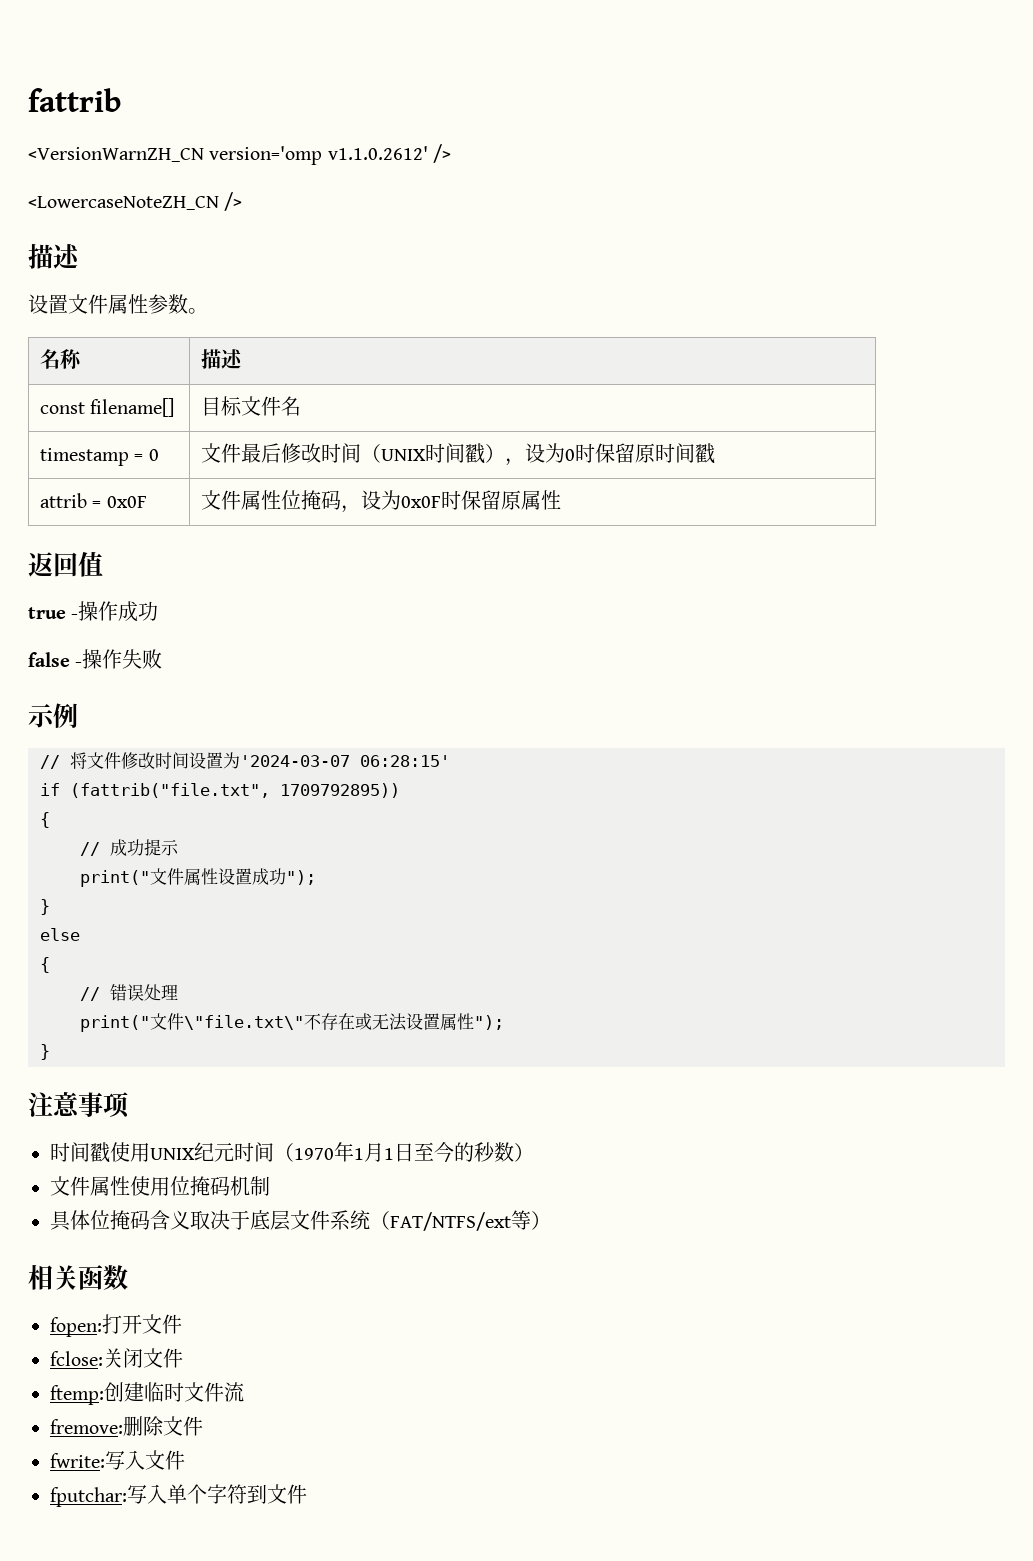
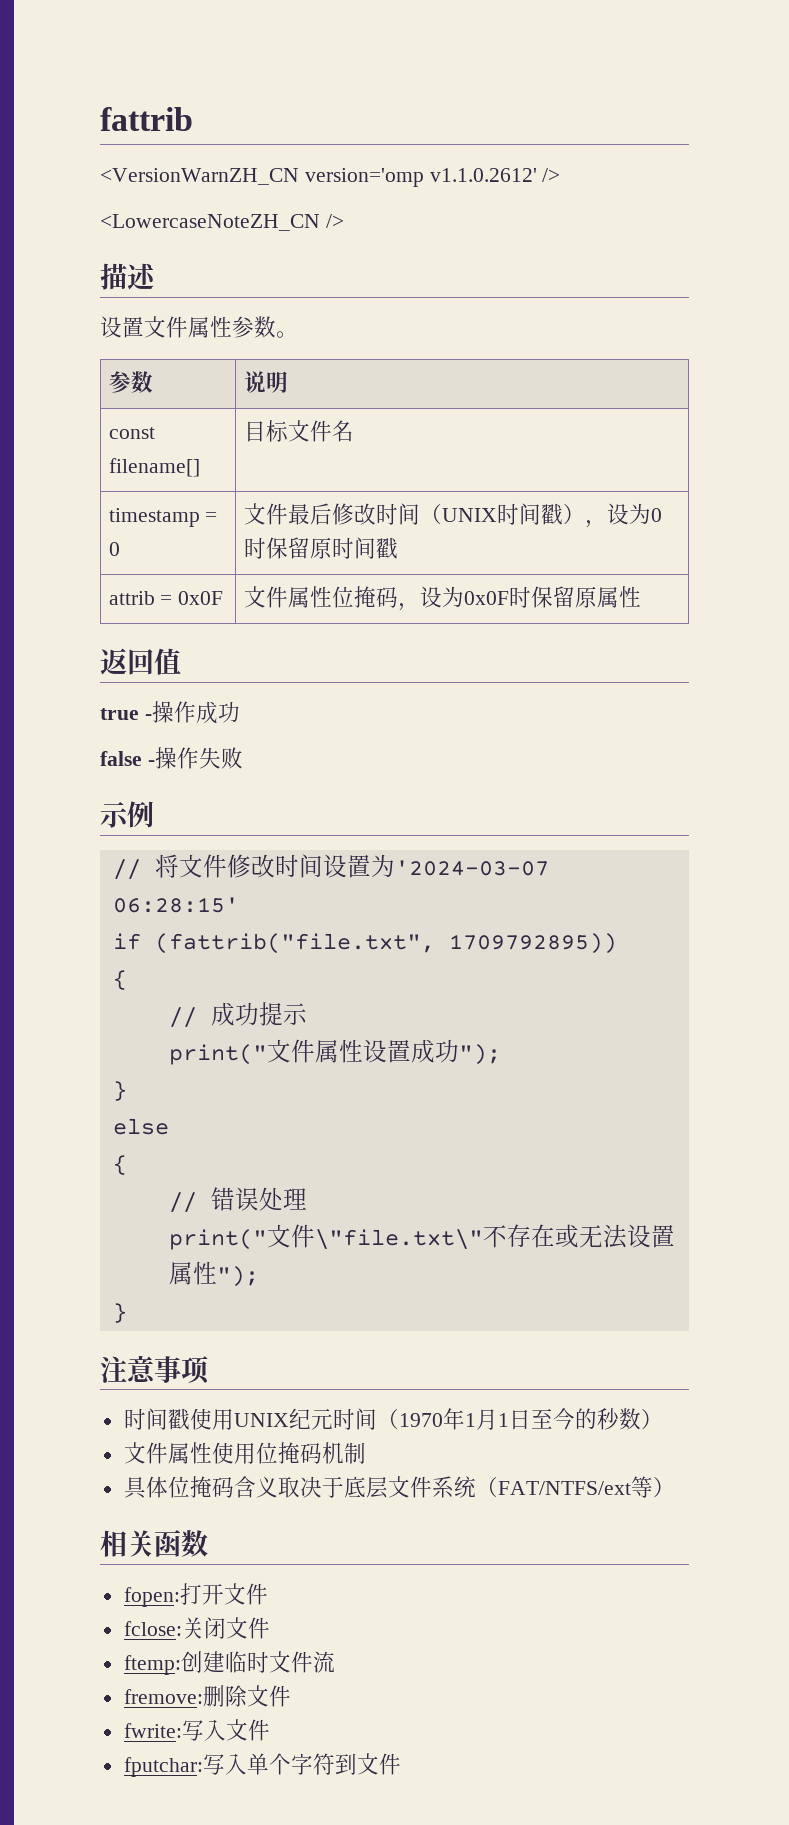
[40,349,83,369] [201,349,244,369] 名称 | 描述 -> [108,371,153,393] [243,371,288,393] 参数 | 说明

